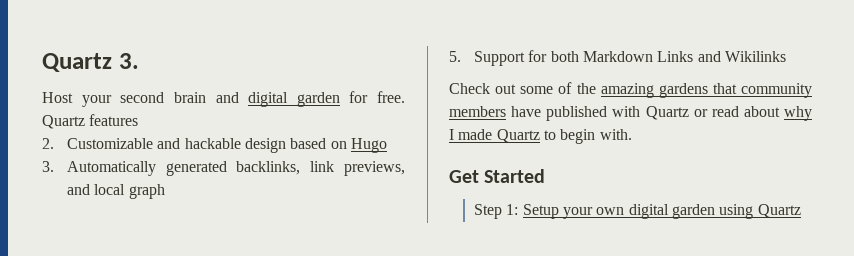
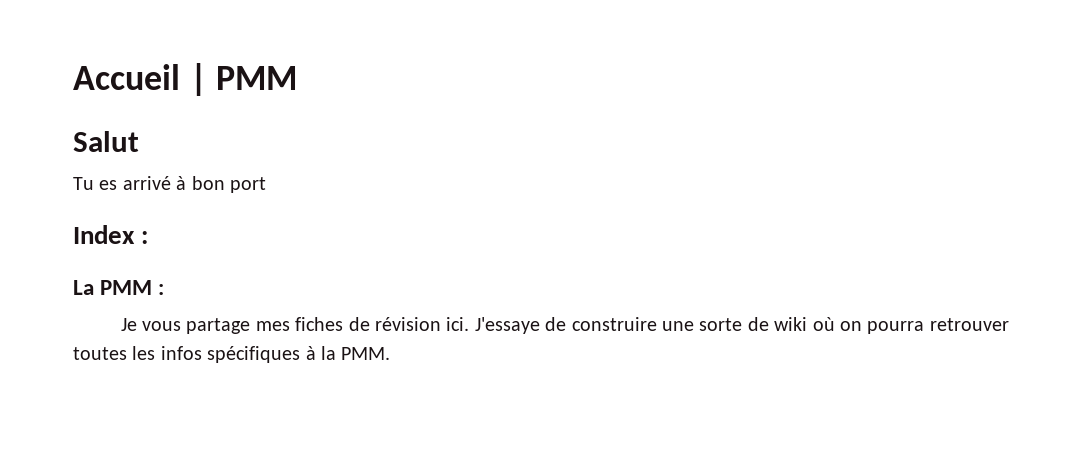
[42,53,139,72] [42,91,405,107] [42,114,139,129] [42,138,387,153] [42,161,405,176] [66,184,165,199] [449,50,786,66] [449,82,812,98] [449,106,812,121] [449,129,632,144] [449,169,546,183] [473,204,801,219] Quartz 3. // Host your second brain and digital garden for free. Quartz features // 2. Customizable and hackable design based on Hugo // 3. Automatically generated backlinks, link previews, and local graph // 5. Support for both Markdown Links and Wikilinks // Check out some of the amazing gardens that community members have published with Quartz or read about why I made Quartz to begin with. // Get Started // Step 1: Setup your own digital garden using Quartz -> [73,63,298,96] [73,131,139,152] [73,176,266,193] [73,225,149,244] [73,280,165,295] [120,317,1009,334] [73,346,391,363] Accueil | PMM // Salut // Tu es arrivé à bon port // Index : // La PMM : // Je vous partage mes fiches de révision ici. J'essaye de construire une sorte de wiki où on pourra retrouver toutes les infos spécifiques à la PMM.

